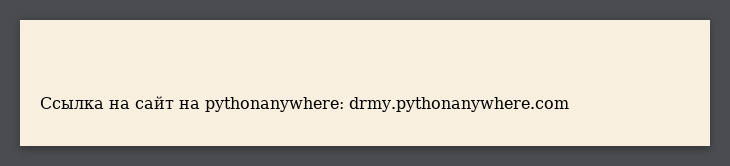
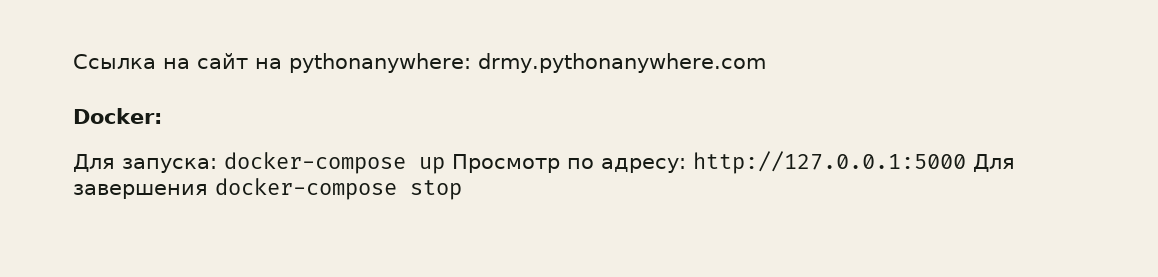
(569, 104) none -> [73,108,162,124] [73,151,1015,174] [73,178,462,200] // Docker: // Для запуска: docker-compose up Просмотр по адресу: http://127.0.0.1:5000 Для завершения docker-compose stop

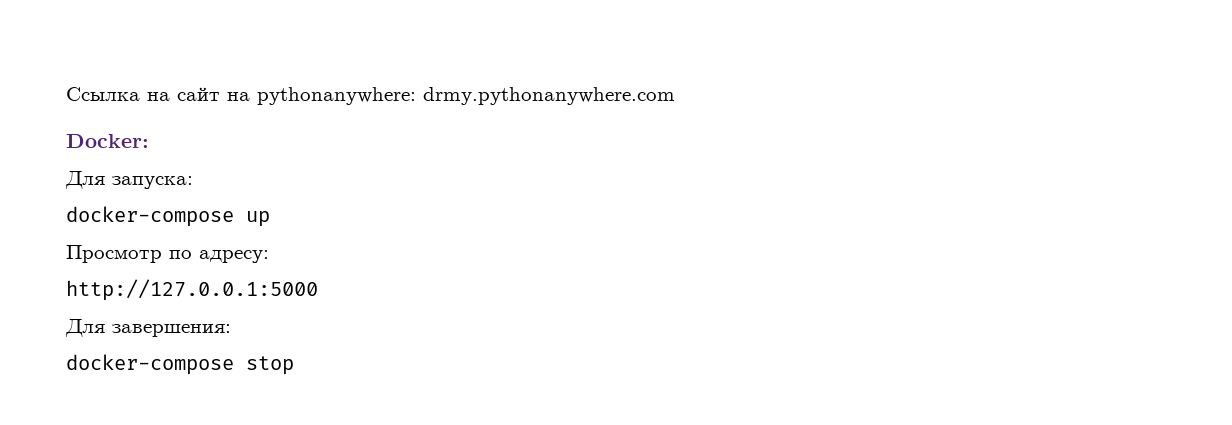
(217, 165) none -> (193, 182) //
(445, 165) none -> (270, 219) //
(686, 165) none -> (269, 256) //
[973,154,1015,172] [73,184,208,199] Для завершения -> [65,319,231,337] // Для завершения: //

